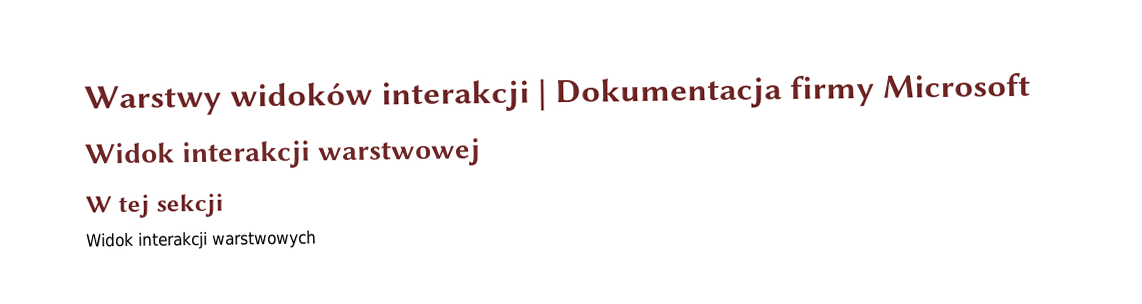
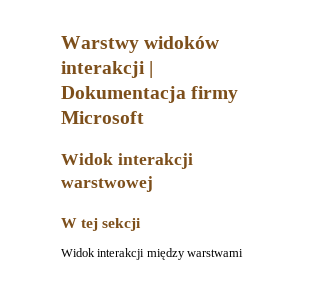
[212,230,317,249] warstwowych -> [146,248,244,260] między warstwami

